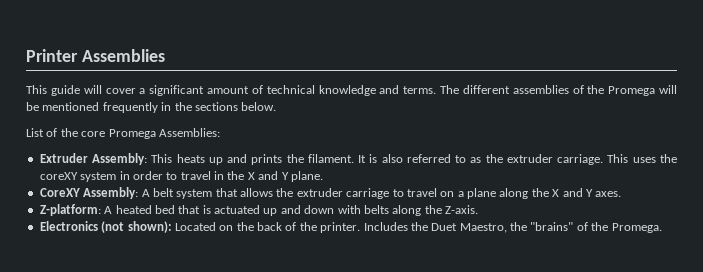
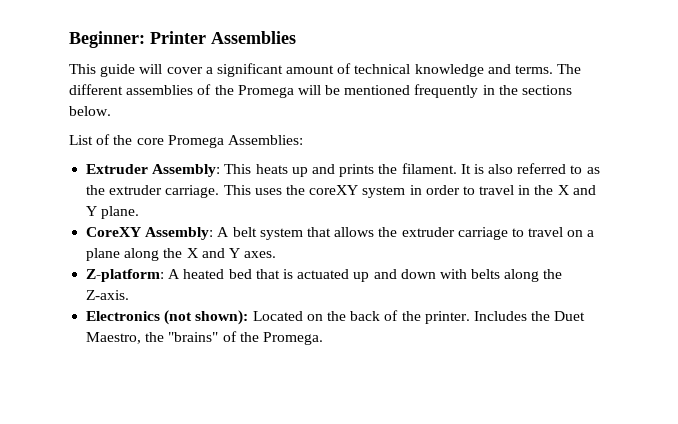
(26, 55) none -> [69,31,145,48] Beginner:

